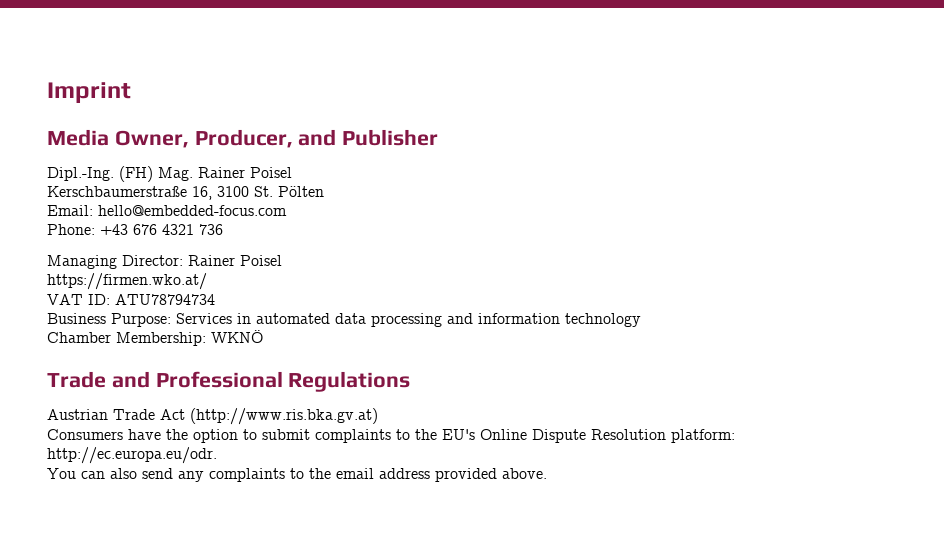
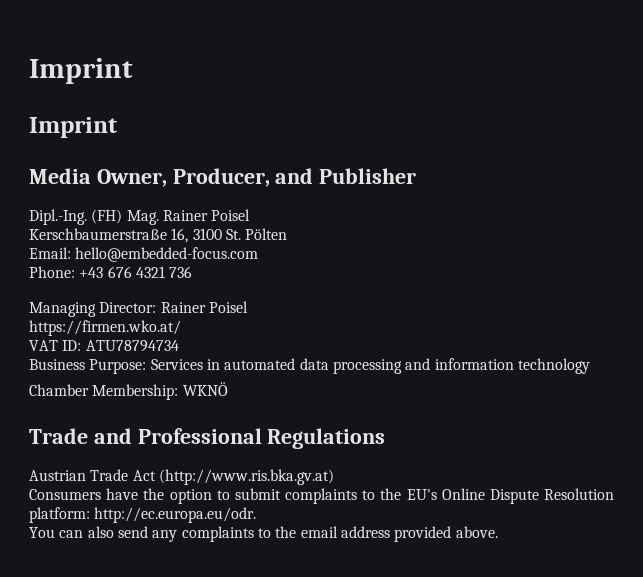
[47,82,131,103] Imprint -> [29,58,133,84] [29,117,118,138] Imprint // Imprint

